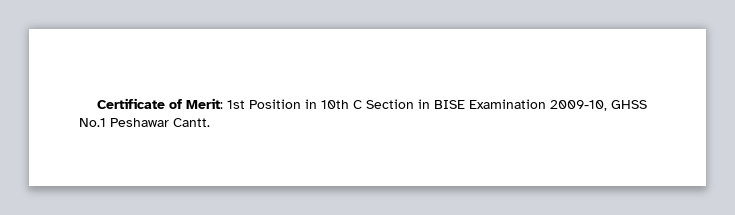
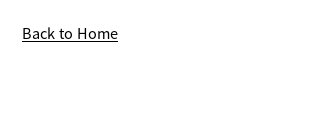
[97,98,648,111] [79,118,210,127] Certificate of Merit: 1st Position in 10th C Section in BISE Examination 2009-10, GHSS No.1 Peshawar Cantt. -> [22,27,118,39] Back to Home

